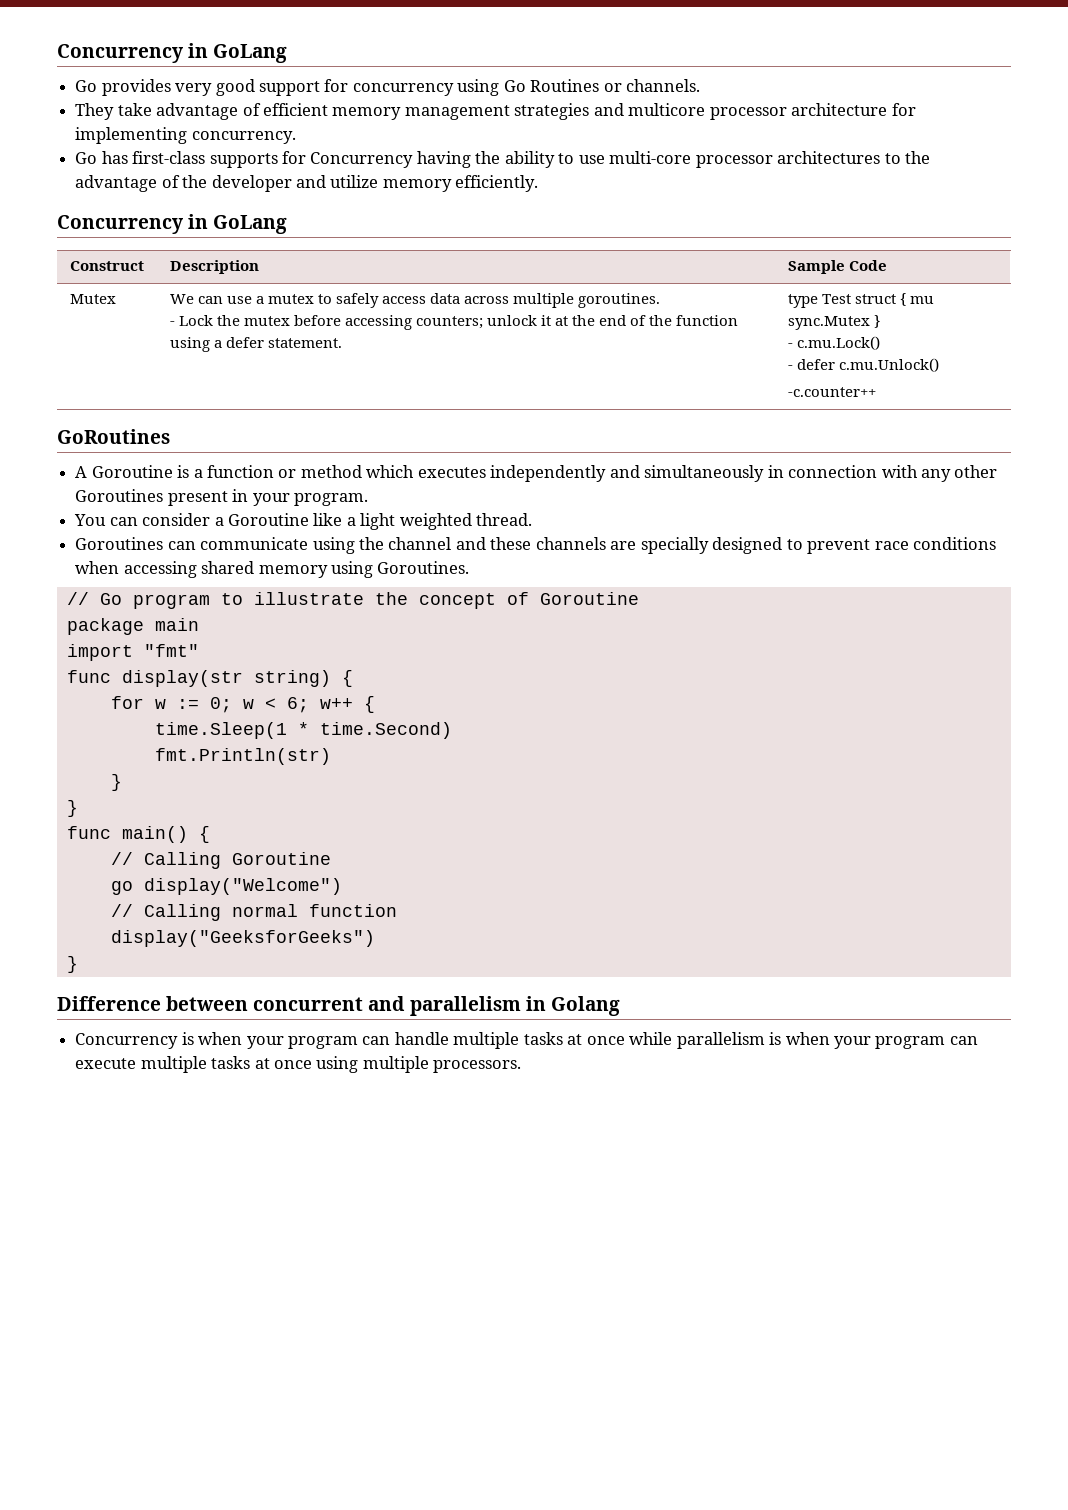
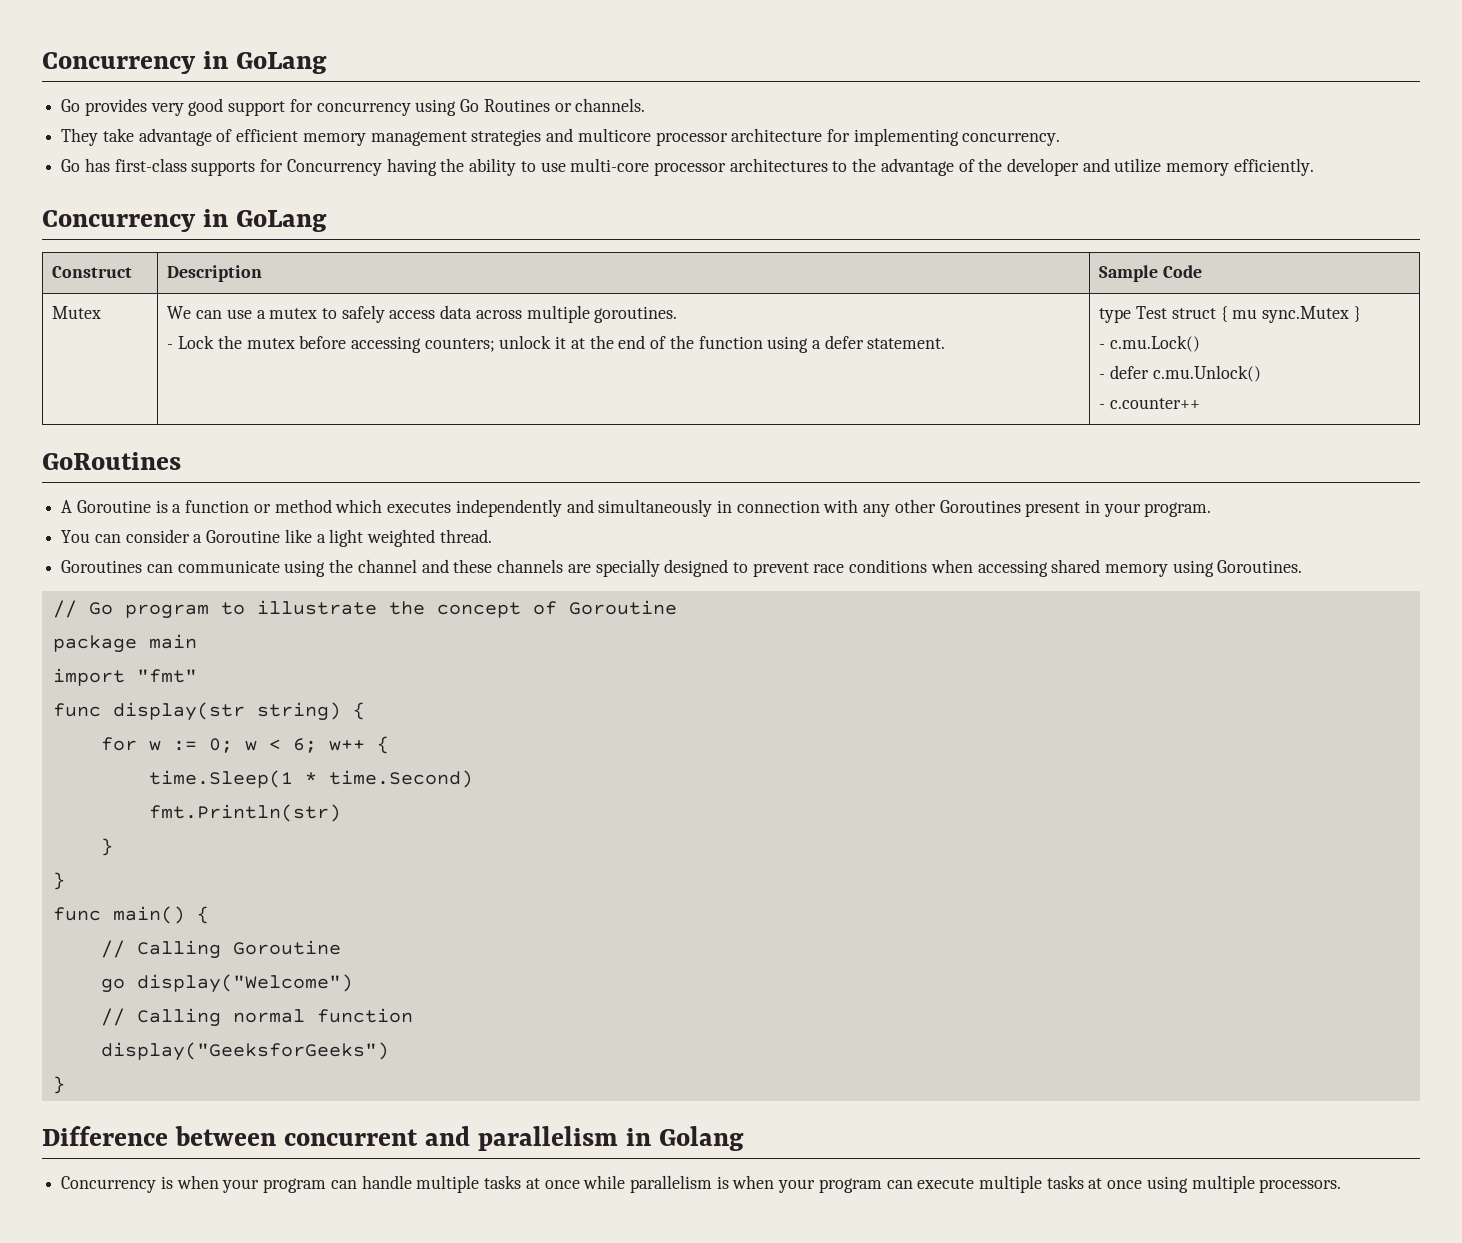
[787,387,876,397] -c.counter++ -> [1099,398,1201,409] - c.counter++

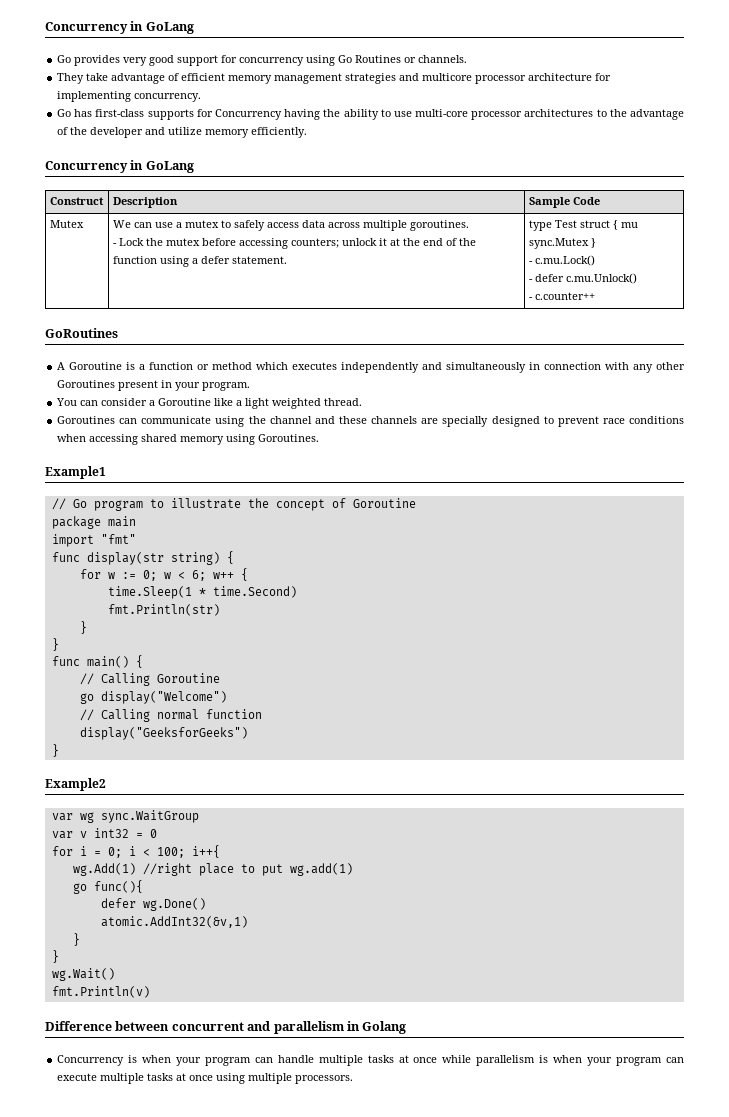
(1303, 566) none -> [45,466,106,479] // Example1
(65, 1085) none -> [45,778,106,791] [51,810,199,823] [51,828,157,839] [51,845,220,858] [72,863,353,876] [72,880,143,894] [100,898,206,911] [100,916,248,928] [72,933,80,946] [51,950,59,963] [51,968,115,981] [51,986,150,998] // Example2 // var wg sync.WaitGroup // var v int32 = 0 // for i = 0; i < 100; i++{ // wg.Add(1) //right place to put wg.add(1) // go func(){ // defer wg.Done() // atomic.AddInt32(&v,1) // } // } // wg.Wait() // fmt.Println(v)

